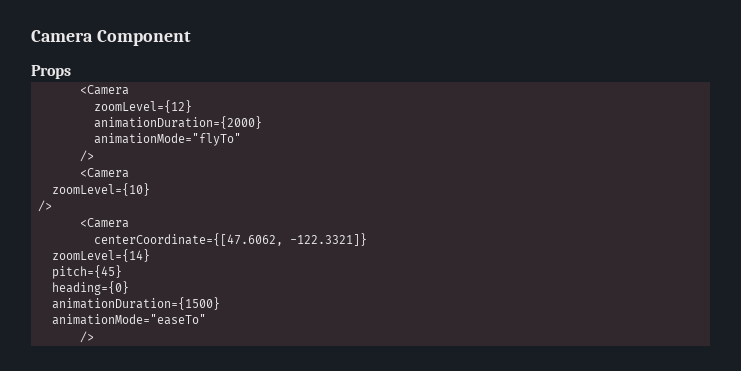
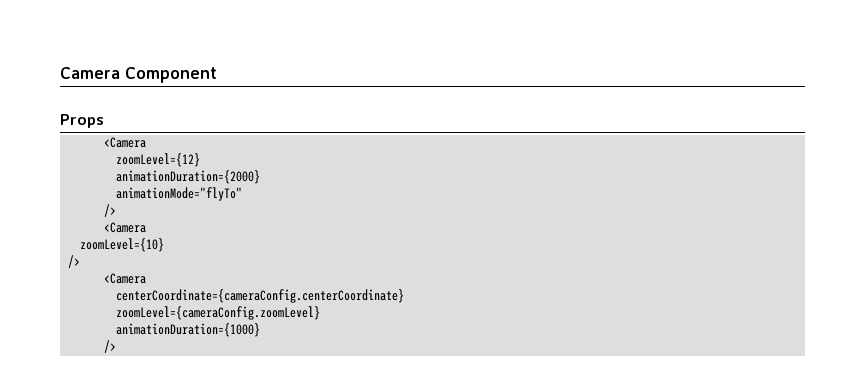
[93,233,367,246] [51,249,150,262] [51,265,122,279] [51,281,129,295] [51,297,220,310] [51,314,206,325] centerCoordinate={[47.6062, -122.3321]} // zoomLevel={14} // pitch={45} // heading={0} // animationDuration={1500} // animationMode="easeTo" -> [116,289,405,303] [116,306,321,320] [116,323,261,337] centerCoordinate={cameraConfig.centerCoordinate} // zoomLevel={cameraConfig.zoomLevel} // animationDuration={1000}

